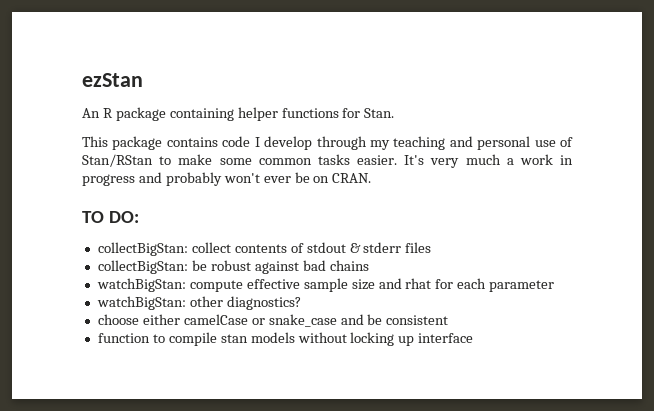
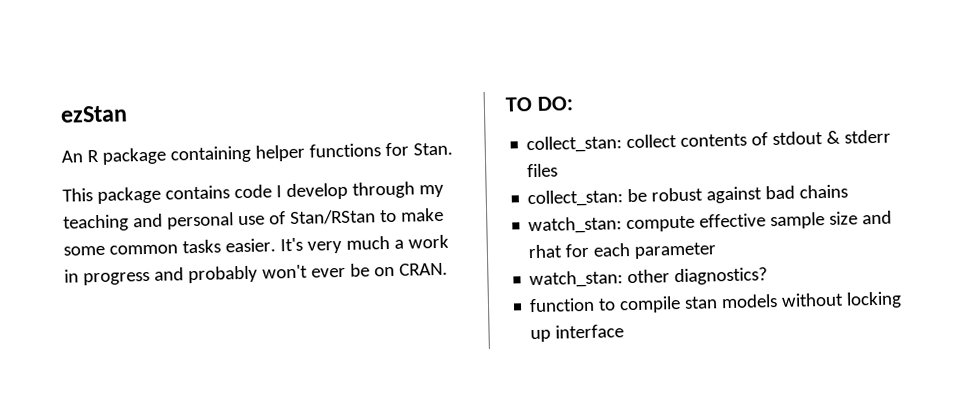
[97,242,188,256] collectBigStan: -> [526,135,623,154] collect_stan:
[97,260,188,274] collectBigStan: -> [527,189,624,208] collect_stan:
[96,278,186,292] watchBigStan: -> [528,216,623,235] watch_stan:
[96,296,186,310] watchBigStan: -> [529,270,624,289] watch_stan:
[97,314,449,327] // choose either camelCase or snake_case and be consistent -> (769, 276) none

